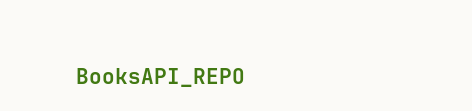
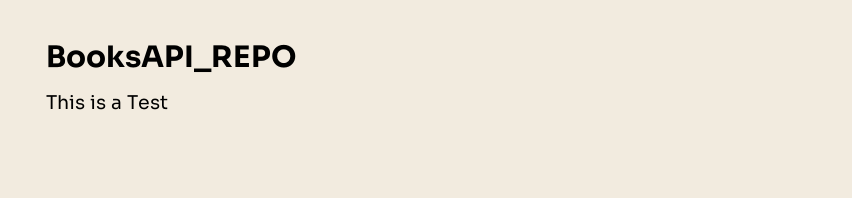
(245, 77) none -> [46,94,169,110] // This is a Test

